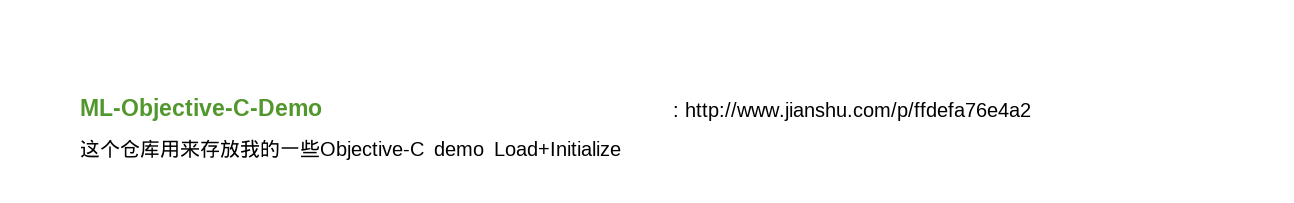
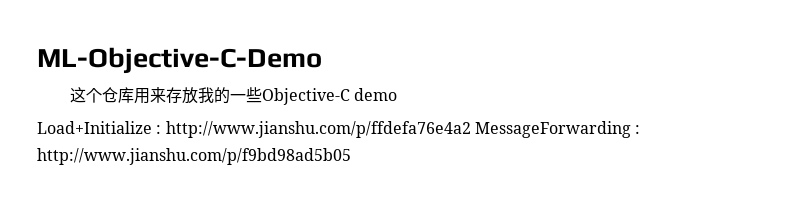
(484, 148) none -> (398, 94) //
(1031, 111) none -> [474,121,641,138] [37,148,351,165] MessageForwarding : http://www.jianshu.com/p/f9bd98ad5b05

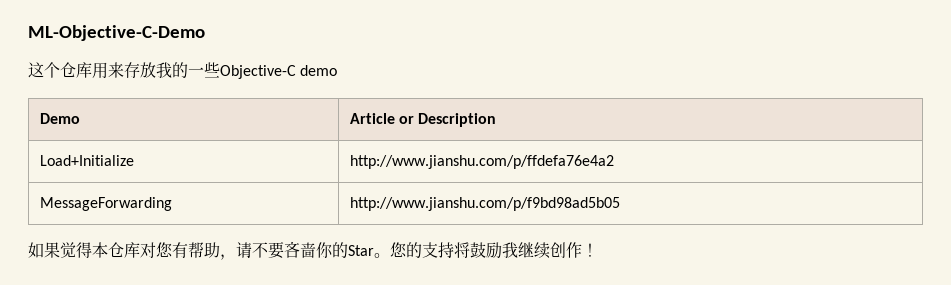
[37,121,641,138] [37,148,351,165] // Load+Initialize : http://www.jianshu.com/p/ffdefa76e4a2 MessageForwarding : http://www.jianshu.com/p/f9bd98ad5b05 -> [39,113,80,124] [349,113,497,127] [39,155,134,166] [349,155,614,169] [39,197,172,211] [349,197,620,211] [28,241,598,260] // Demo | Article or Description // Load+Initialize | http://www.jianshu.com/p/ffdefa76e4a2 // MessageForwarding | http://www.jianshu.com/p/f9bd98ad5b05 // 如果觉得本仓库对您有帮助，请不要吝啬你的Star。您的支持将鼓励我继续创作！

